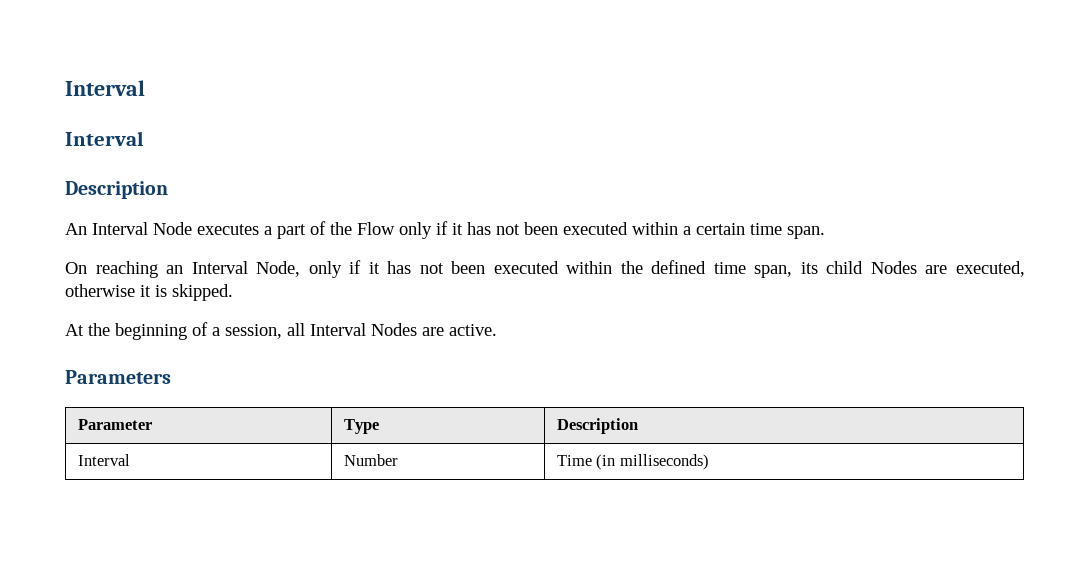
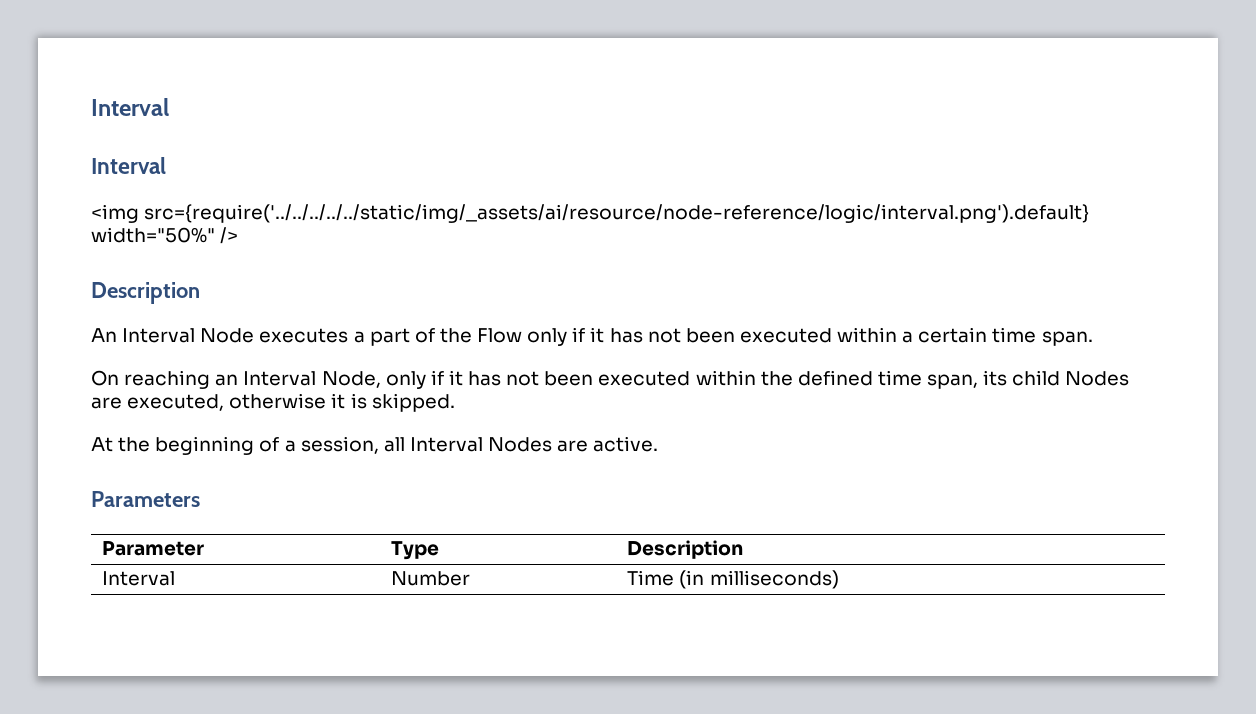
(144, 138) none -> [91,204,1090,223] [91,227,239,244] // <img src={require('../../../../../static/img/_assets/ai/resource/node-reference/logic/interval.png').default} width="50%" />

